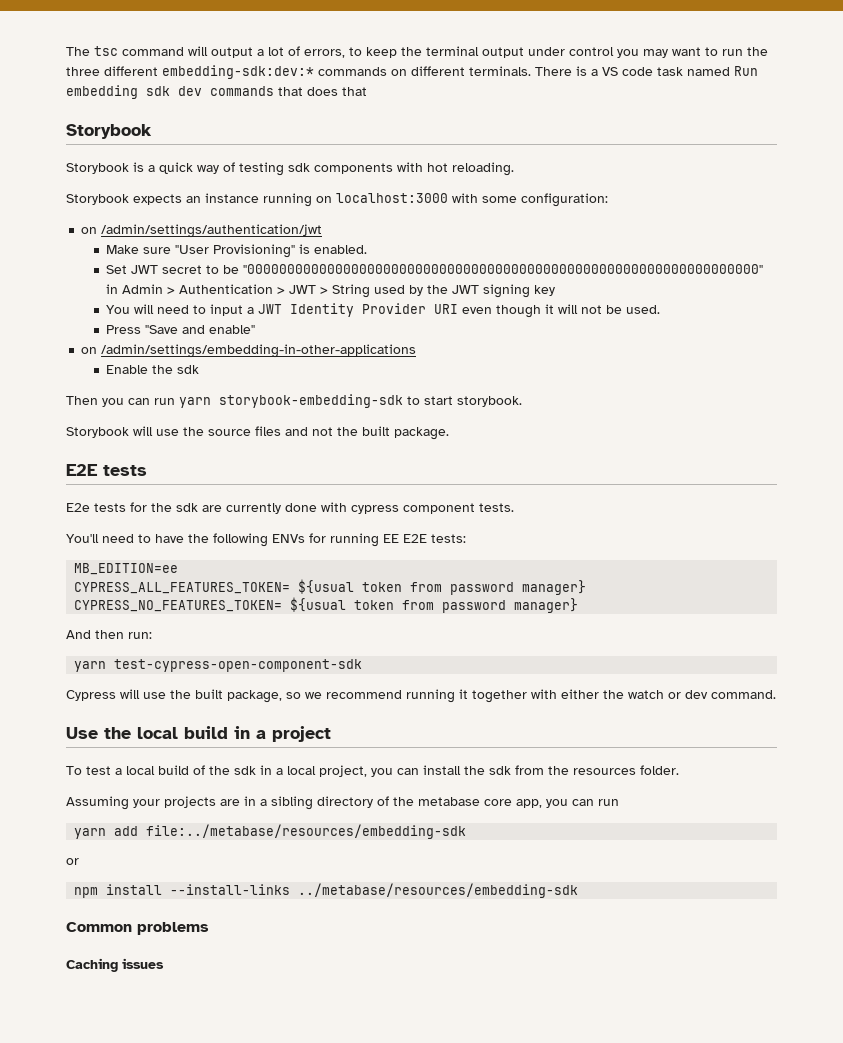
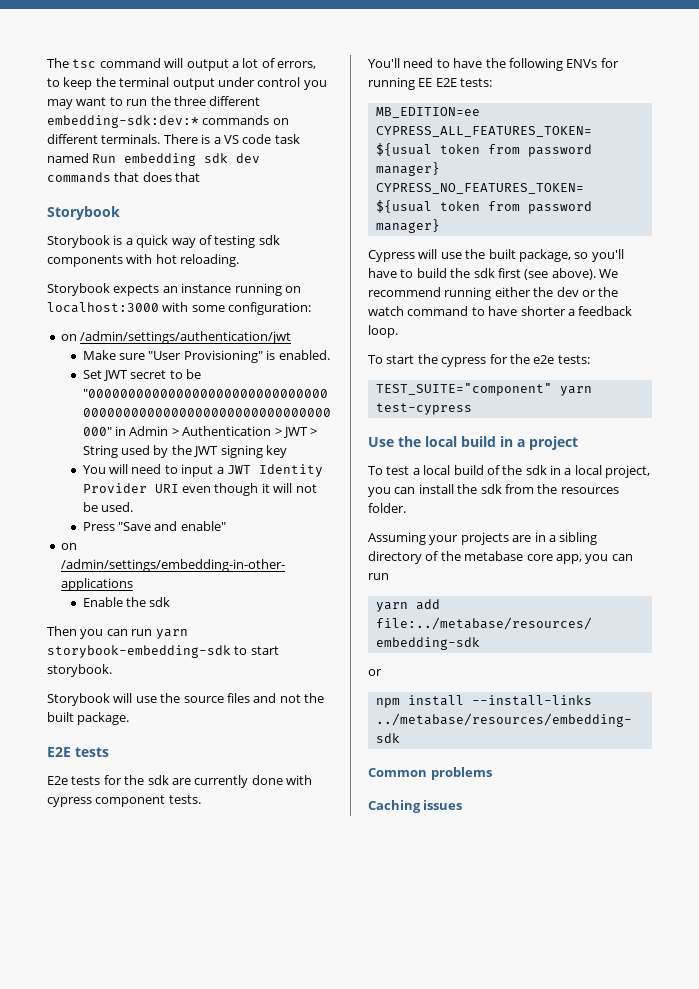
[66,630,152,639] [74,659,363,672] // And then run: // yarn test-cypress-open-component-sdk -> (440, 226) none
[305,689,776,703] we recommend running it together with either the watch or dev command. -> [591,249,624,262] [368,268,618,280] [368,287,619,300] [368,306,633,316] [368,325,398,338] [368,354,590,367] [375,383,592,396] [375,403,472,415] you'll have to build the sdk first (see above). We recommend running either the dev or the watch command to have shorter a feedback loop. // To start the cypress for the e2e tests: // TEST_SUITE="component" yarn test-cypress

